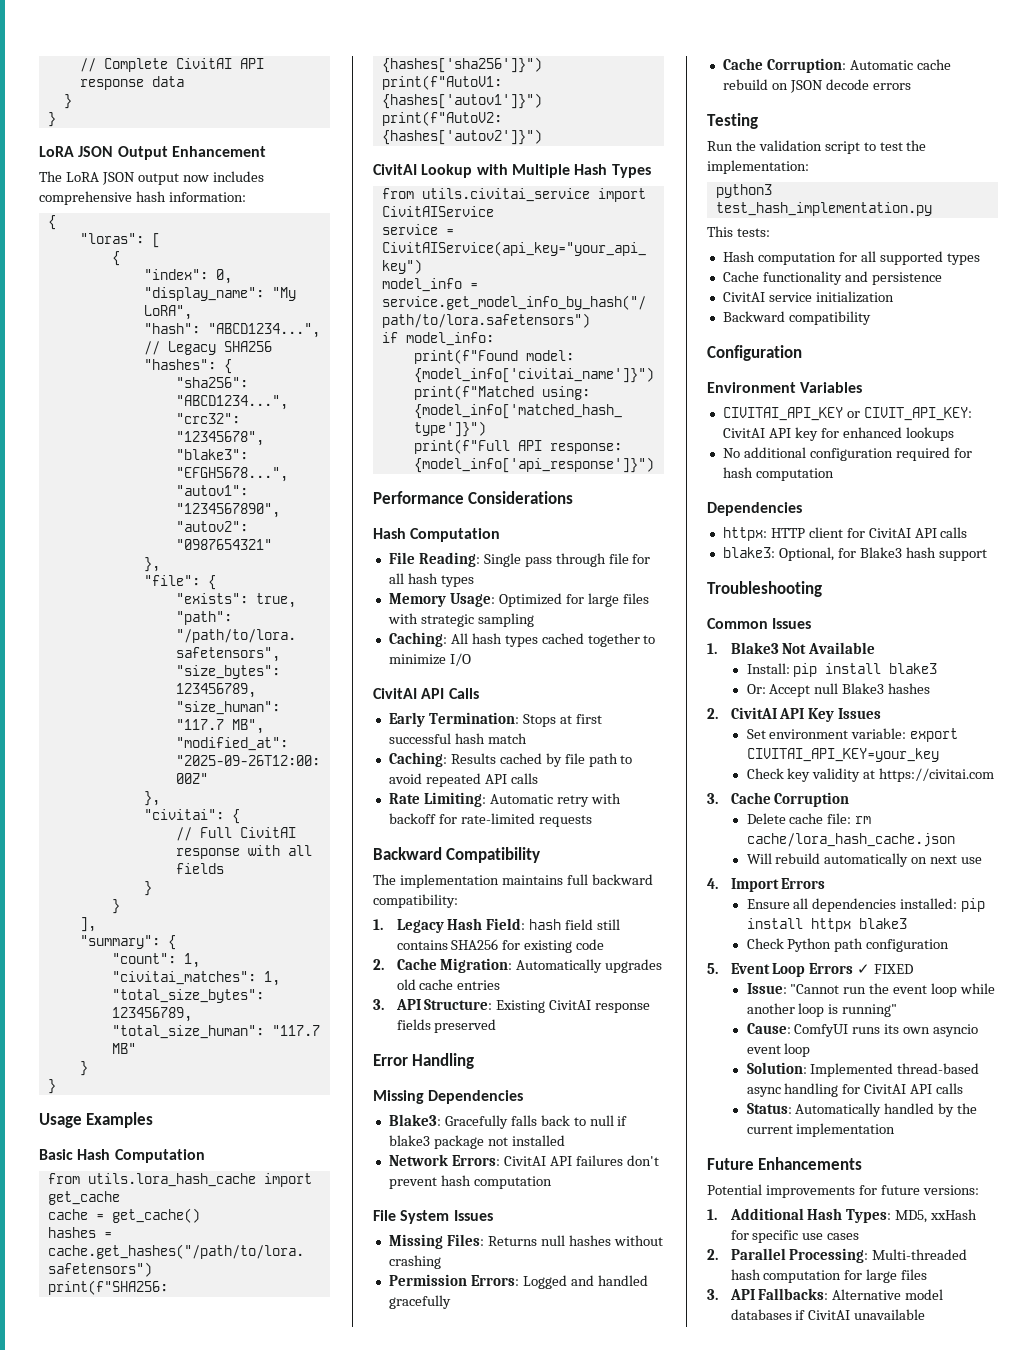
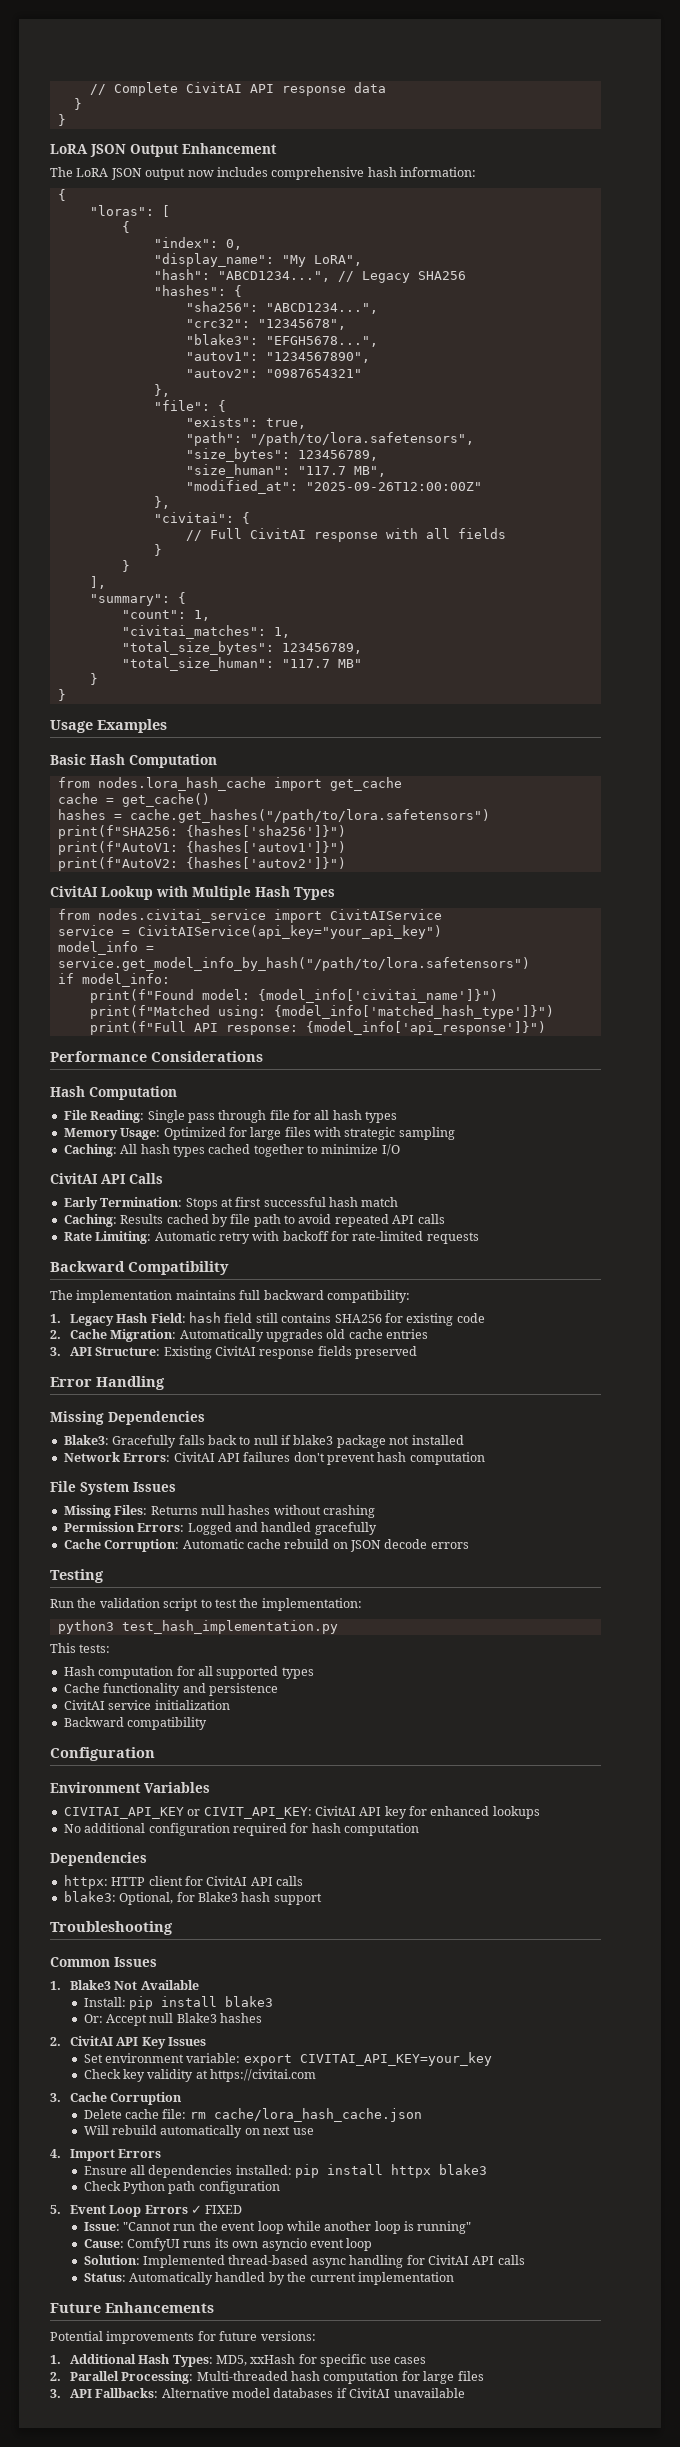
[87,1173,256,1187] utils.lora_hash_cache -> [97,777,266,791] nodes.lora_hash_cache
[421,188,590,202] utils.civitai_service -> [97,909,266,923] nodes.civitai_service

